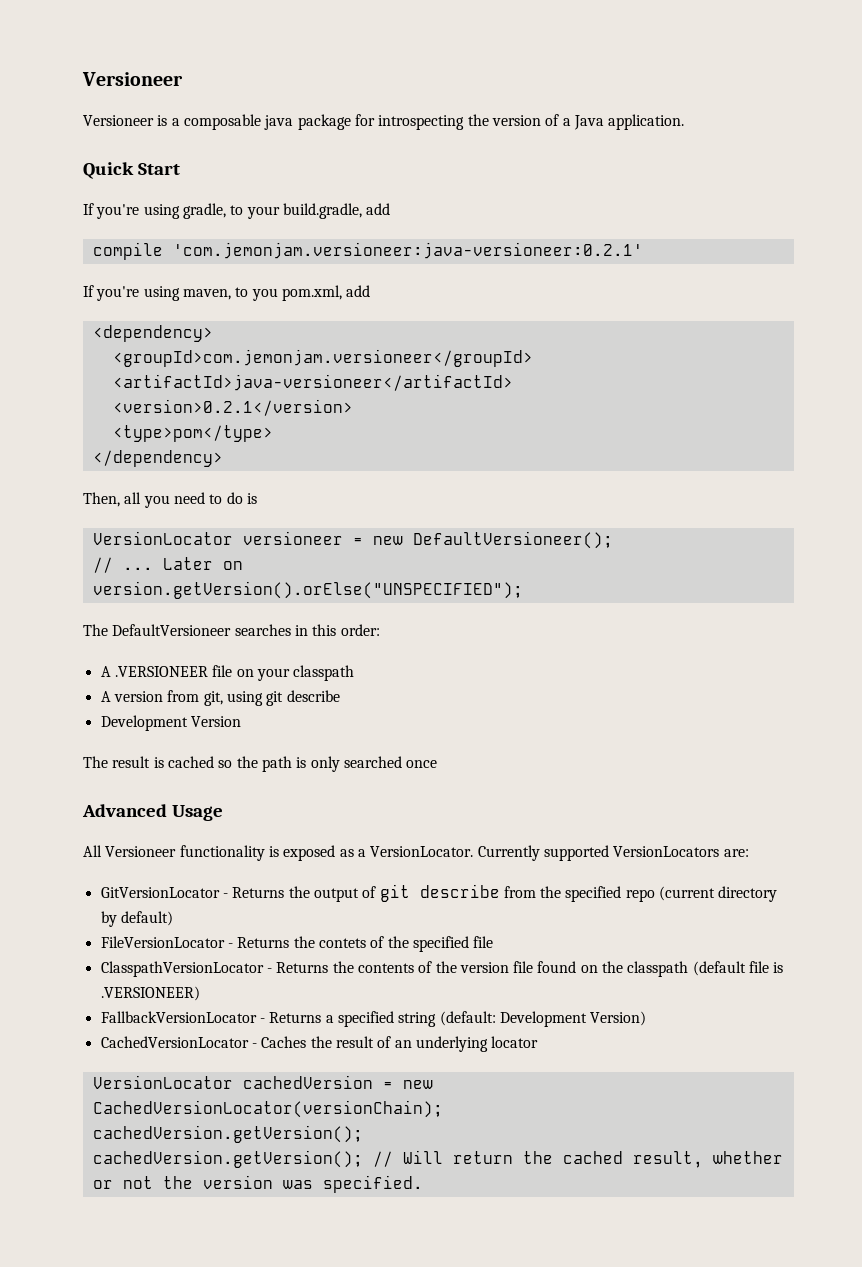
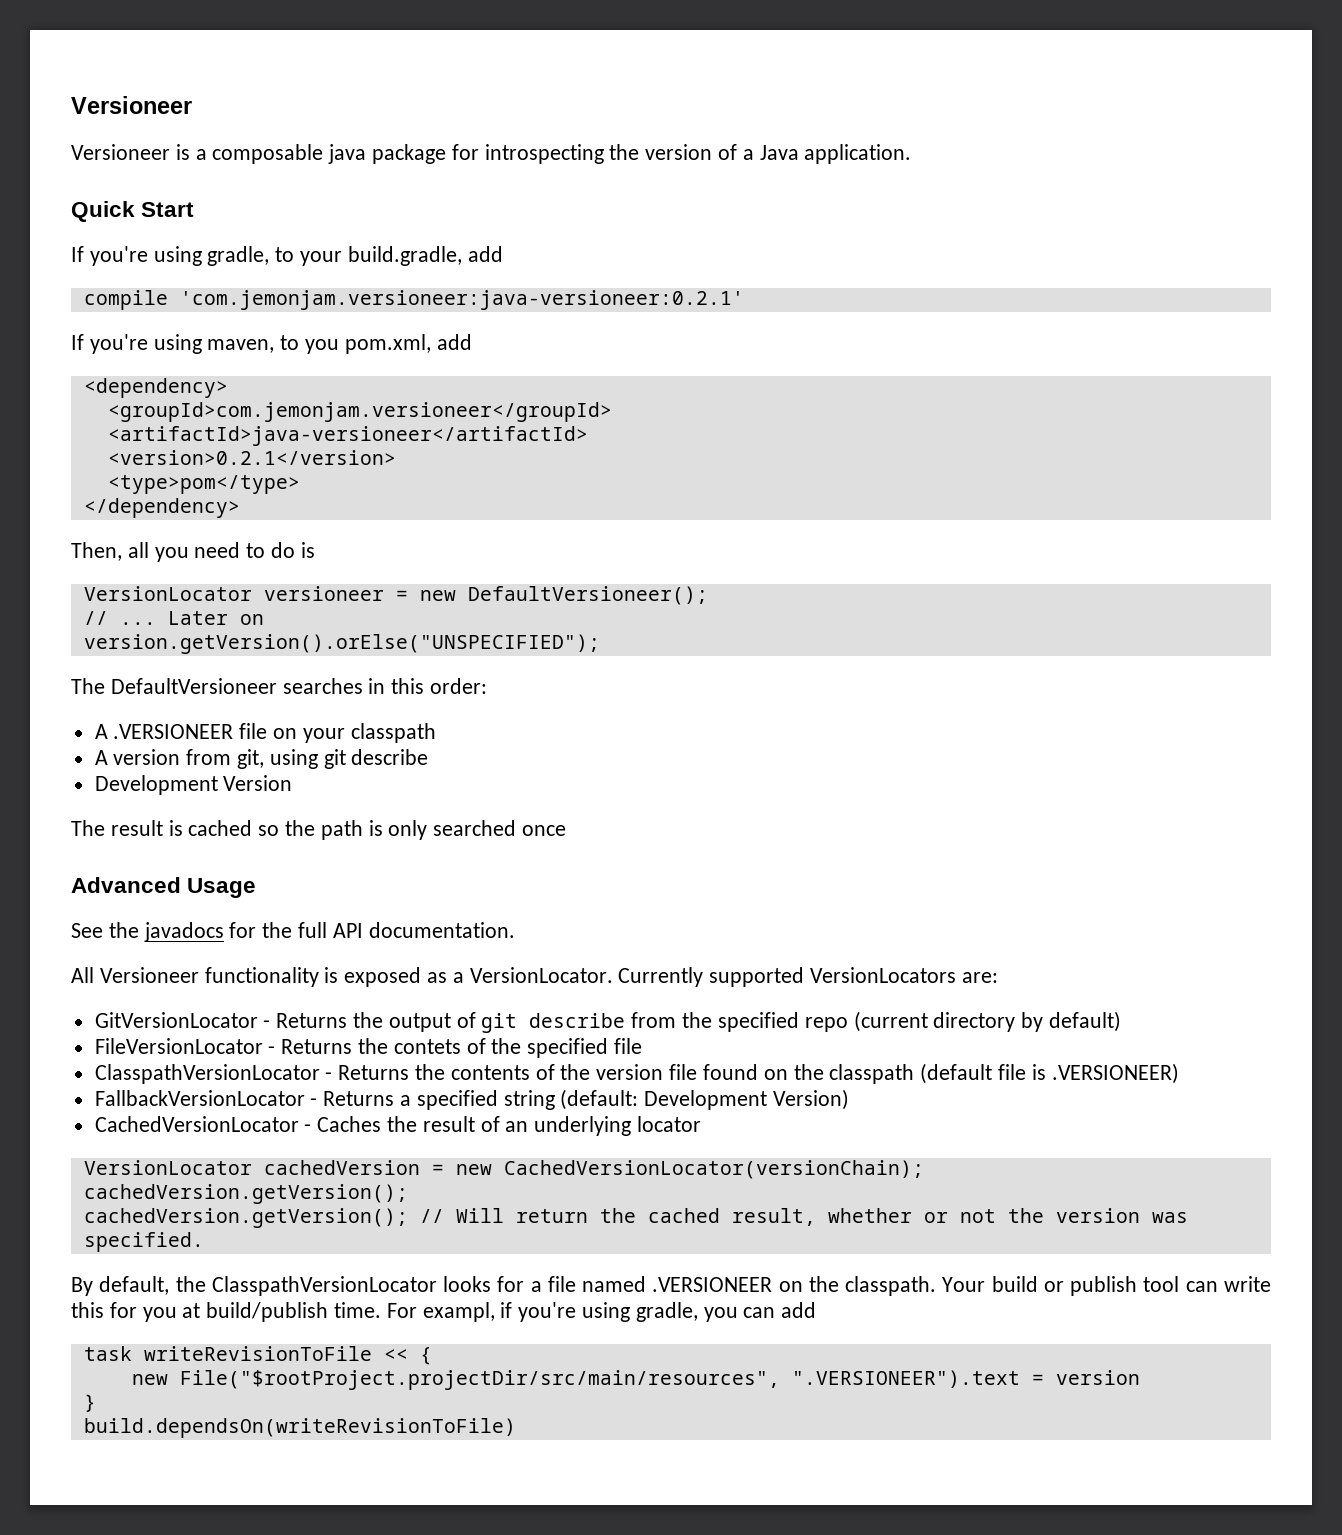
(223, 813) none -> [71,922,515,942] // See the javadocs for the full API documentation.
(423, 1184) none -> [71,1276,1272,1296] [71,1302,817,1322] [83,1346,432,1365] [131,1370,1140,1390] [83,1394,96,1412] [83,1418,516,1438] // By default, the ClasspathVersionLocator looks for a file named .VERSIONEER on the classpath. Your build or publish tool can write this for you at build/publish time. For exampl, if you're using gradle, you can add // task writeRevisionToFile << { // new File("$rootProject.projectDir/src/main/resources", ".VERSIONEER").text = version // } // build.dependsOn(writeRevisionToFile)

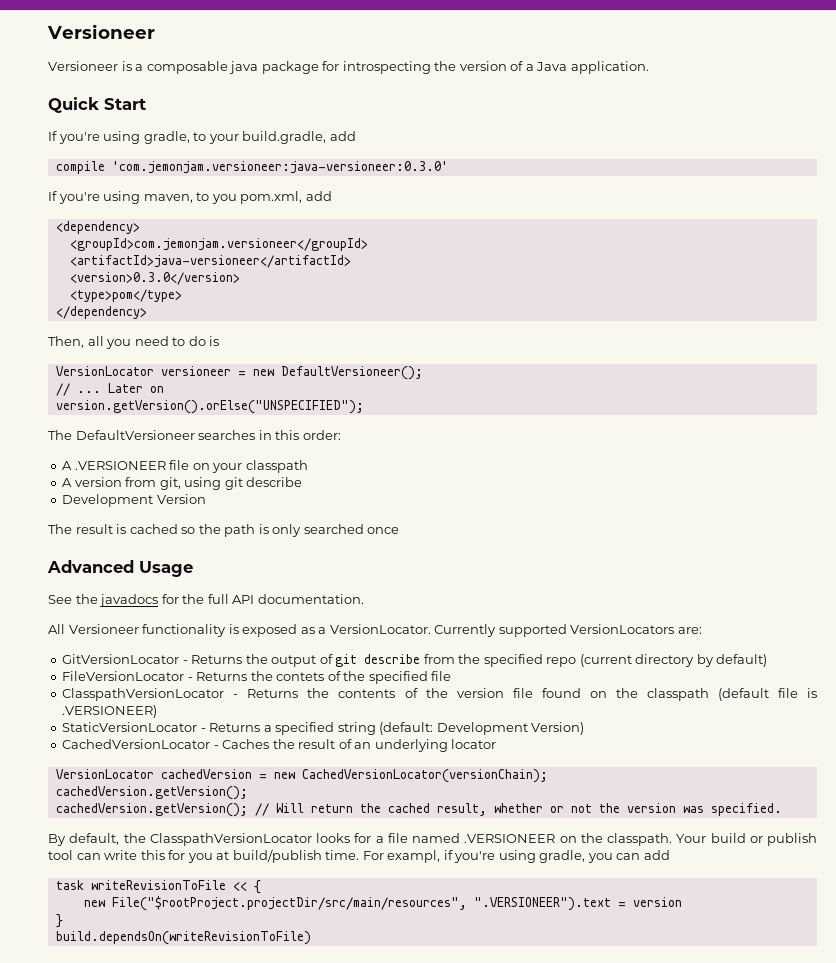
[179,290,744,310] 'com.jemonjam.versioneer:java-versioneer:0.2.1' -> [111,161,448,174] 'com.jemonjam.versioneer:java-versioneer:0.3.0'
[107,450,396,465] <version>0.2.1</version> -> [69,272,240,285] <version>0.3.0</version>
[94,1090,305,1106] FallbackVersionLocator -> [62,722,198,732] StaticVersionLocator

